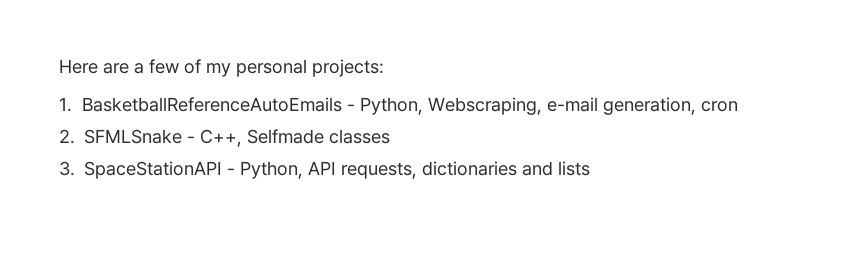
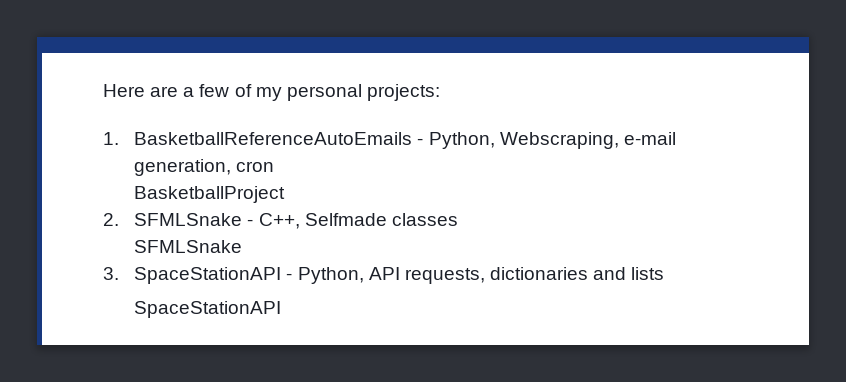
(739, 106) none -> [134,186,286,203] // BasketballProject
(391, 136) none -> [134,240,243,253] // SFMLSnake
(591, 168) none -> [134,301,282,318] // SpaceStationAPI

